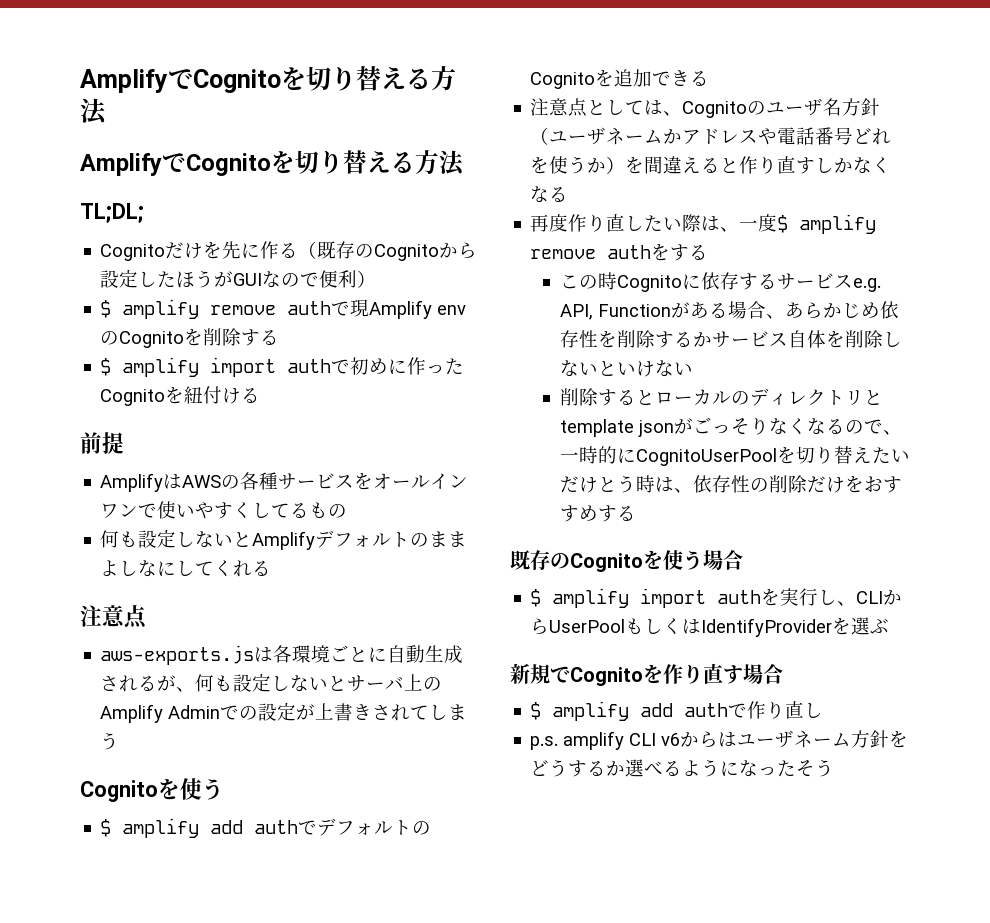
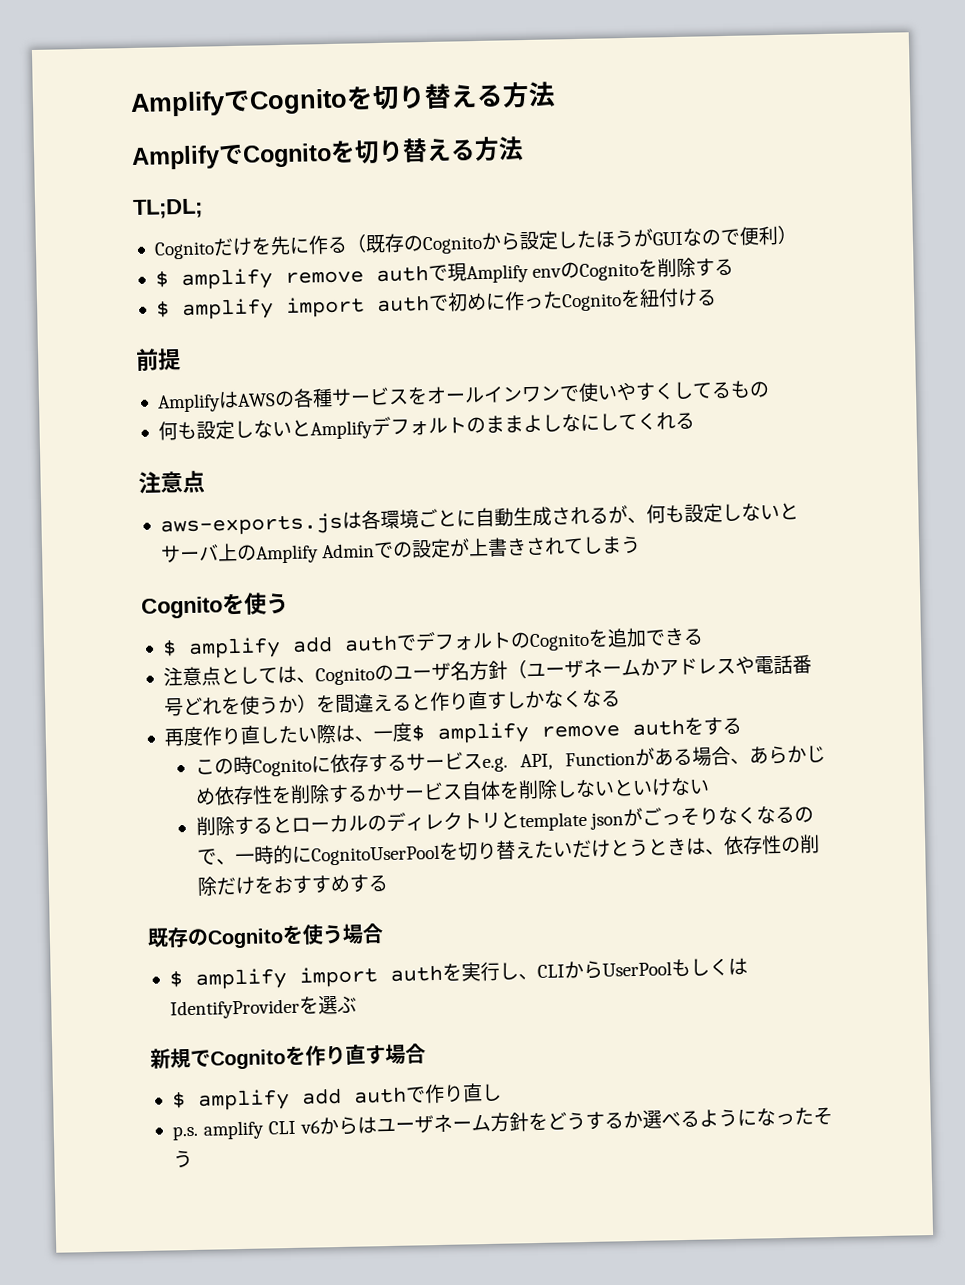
[635,475,655,493] 時 -> [647,837,687,856] とき

